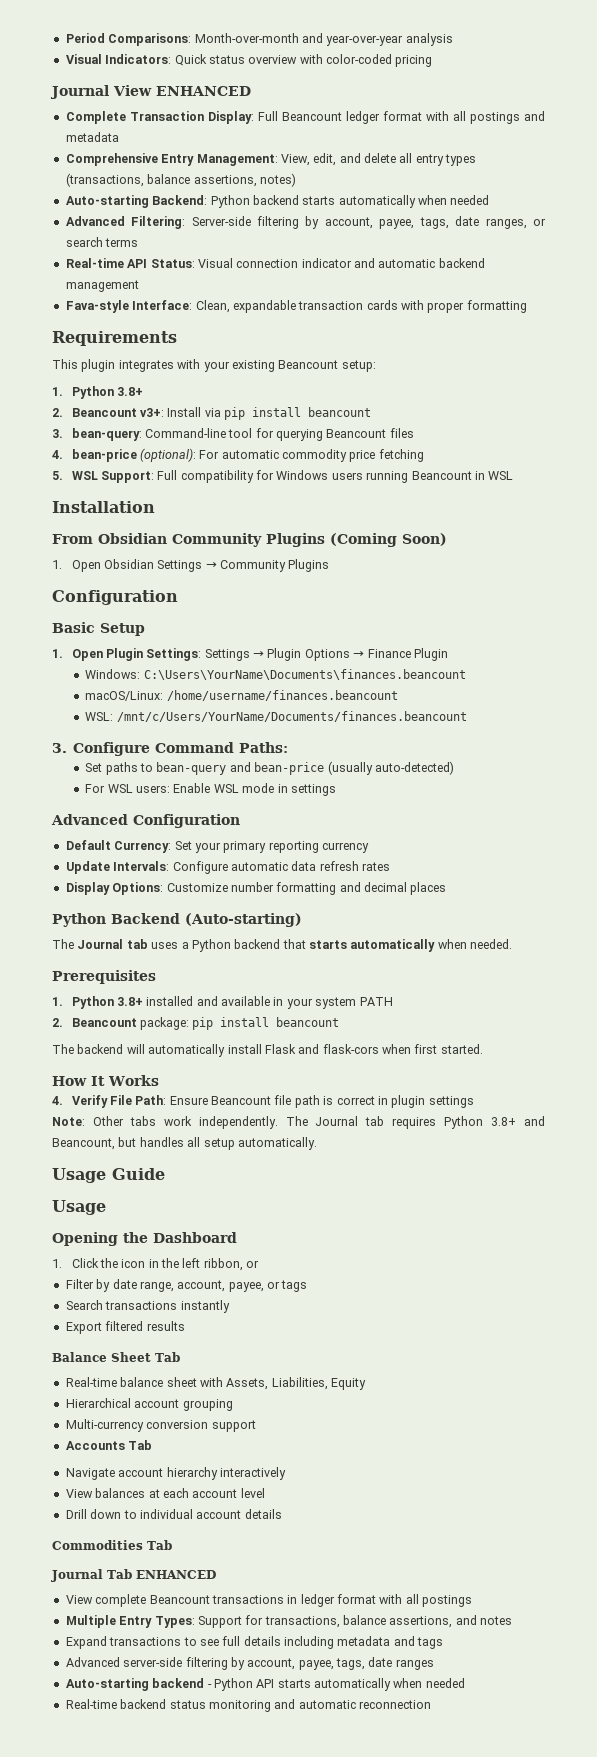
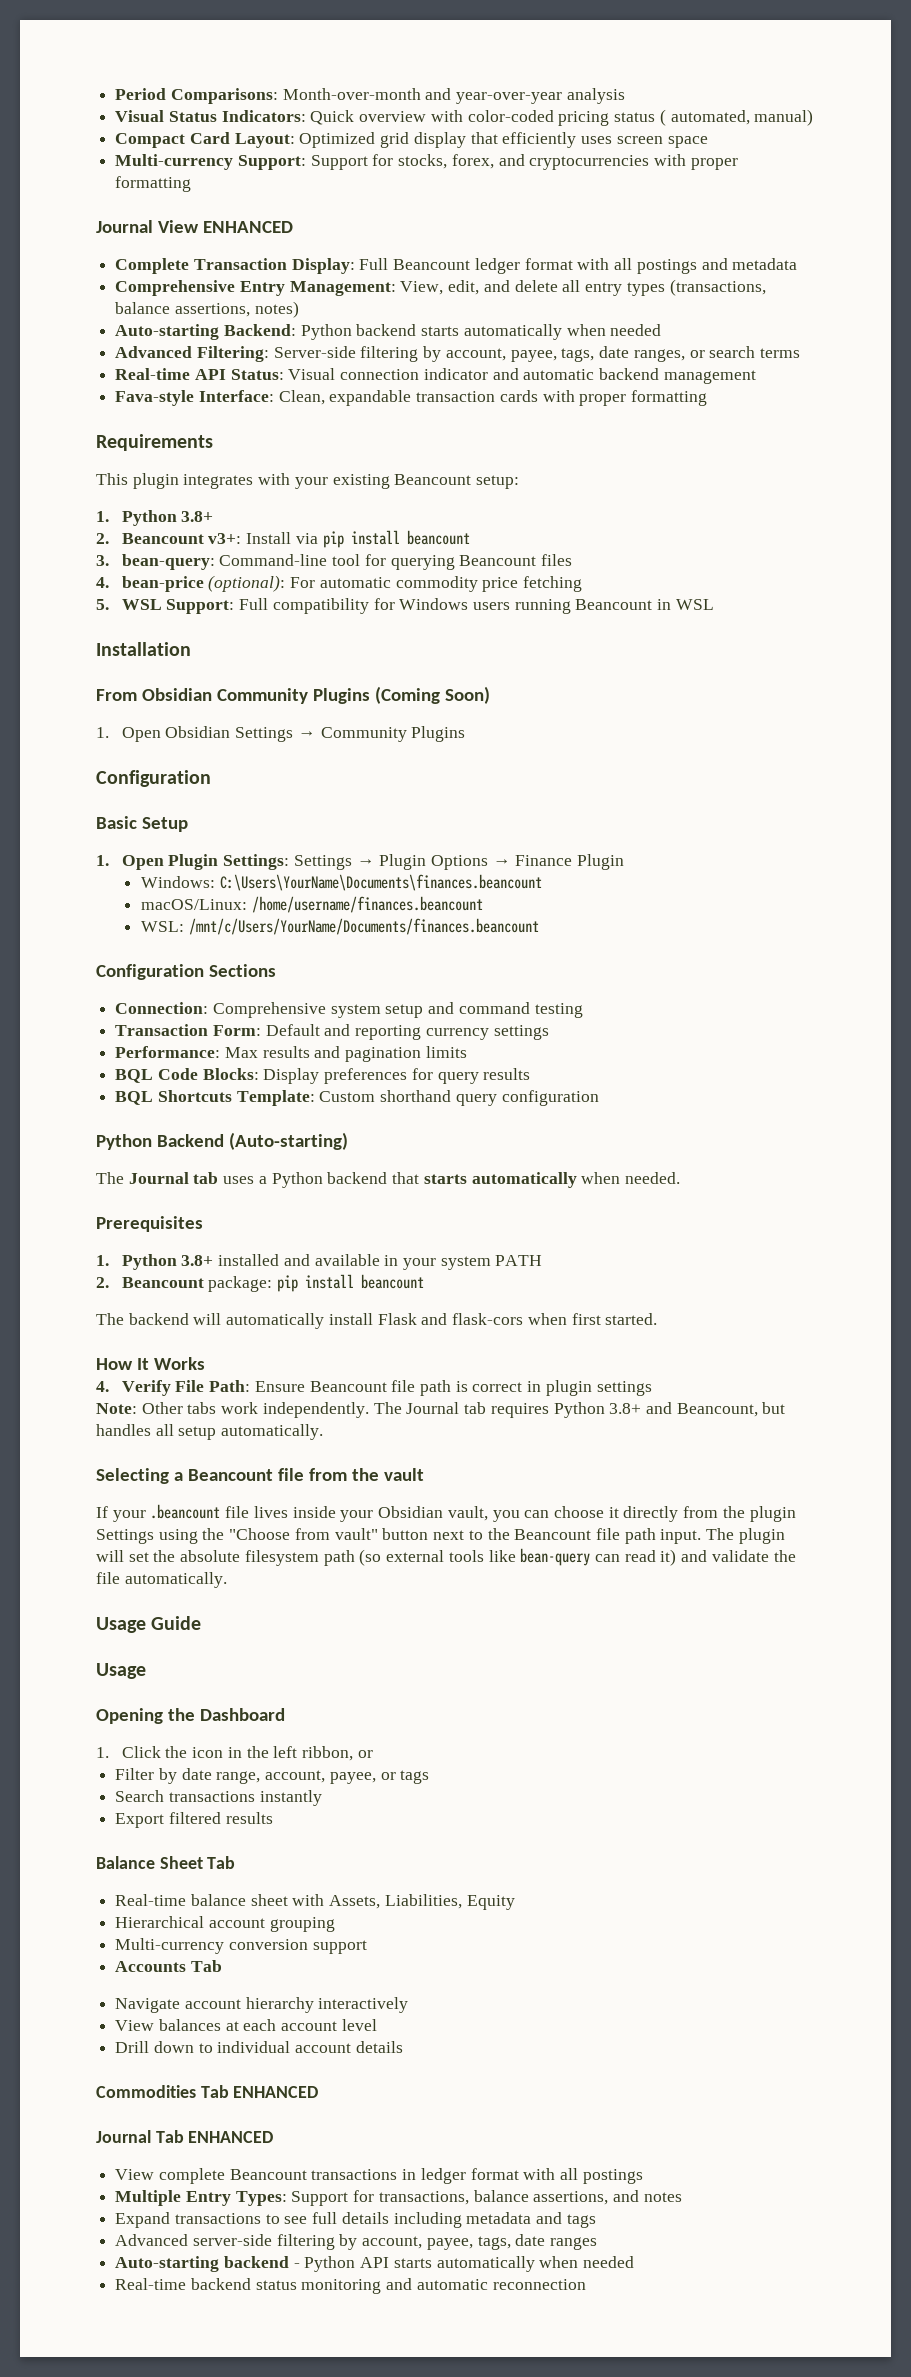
(102, 59) none -> [168,111,217,122] Status
[208,55,245,64] status -> (355, 117) none
(433, 61) none -> [614,109,814,126] [115,132,708,148] [115,154,738,170] [115,176,192,192] status ( automated, manual) // Compact Card Layout: Optimized grid display that efficiently uses screen space // Multi-currency Support: Support for stocks, forex, and cryptocurrencies with proper formatting
[52,742,289,756] [85,761,454,775] [85,783,336,796] [51,814,240,828] [65,840,369,853] [65,861,390,874] [65,882,447,895] 3. Configure Command Paths: // Set paths to bean-query and bean-price (usually auto-detected) // For WSL users: Enable WSL mode in settings // Advanced Configuration // Default Currency: Set your primary reporting currency // Update Intervals: Configure automatic data refresh rates // Display Options: Customize number formatting and decimal places -> [96,964,276,980] [115,1002,583,1018] [115,1024,549,1040] [115,1046,467,1062] [115,1068,531,1084] [115,1090,599,1106] Configuration Sections // Connection: Comprehensive system setup and command testing // Transaction Form: Default and reporting currency settings // Performance: Max results and pagination limits // BQL Code Blocks: Display preferences for query results // BQL Shortcuts Template: Custom shorthand query configuration
(317, 1143) none -> [96,1468,424,1484] [96,1504,796,1522] [96,1528,785,1544] [96,1548,796,1566] [96,1572,227,1588] // Selecting a Beancount file from the vault // If your .beancount file lives inside your Obsidian vault, you can choose it directly from the plugin Settings using the "Choose from vault" button next to the Beancount file path input. The plugin will set the absolute filesystem path (so external tools like bean-query can read it) and validate the file automatically.
(172, 1545) none -> [233,2086,319,2098] ENHANCED

